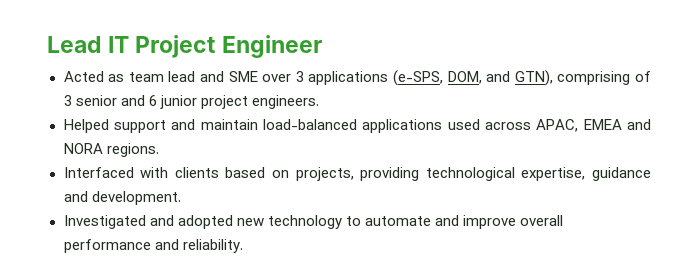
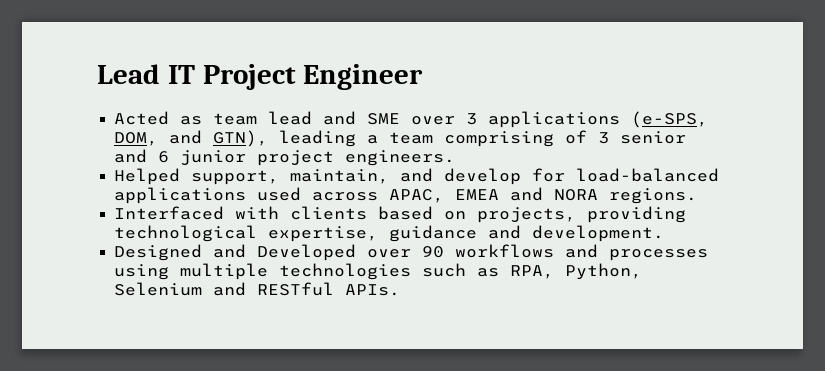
(553, 78) none -> [279,130,434,147] leading a team
[113,119,258,133] support and maintain -> [191,168,566,185] support, maintain, and develop for
[63,215,563,229] [63,239,243,253] Investigated and adopted new technology to automate and improve overall performance and reliability. -> [114,244,709,261] [114,263,643,280] [114,282,401,296] Designed and Developed over 90 workflows and processes using multiple technologies such as RPA, Python, Selenium and RESTful APIs.

